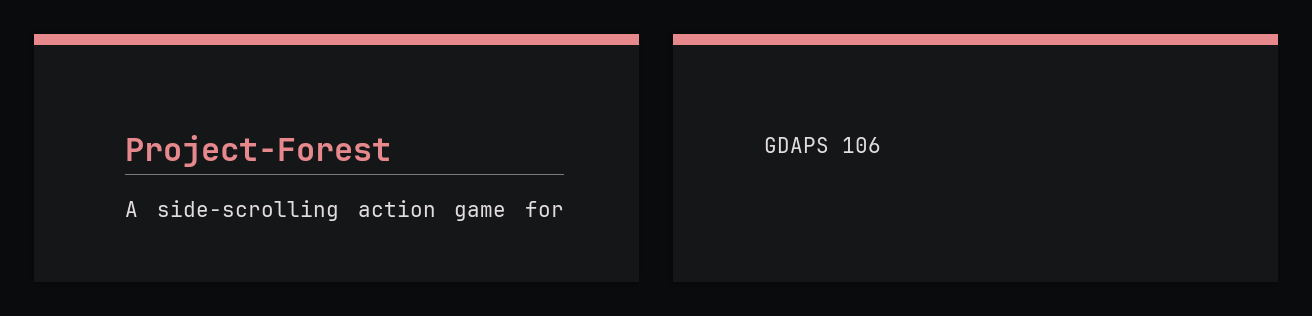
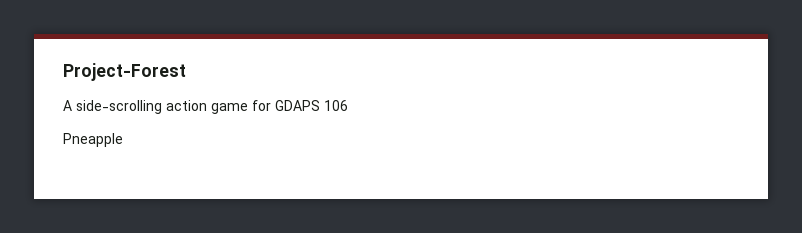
(881, 145) none -> [63,133,123,147] // Pneapple

